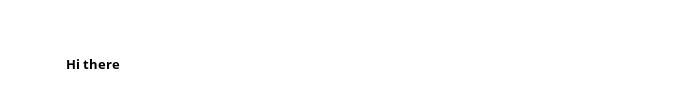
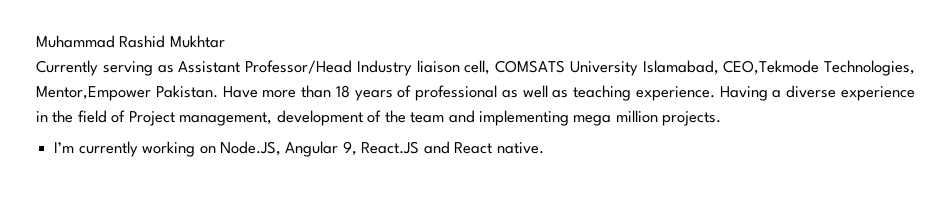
[66,59,121,69] Hi there -> [36,35,225,48] [36,60,915,76] [36,85,915,101] [36,110,722,126] [54,141,544,157] Muhammad Rashid Mukhtar // Currently serving as Assistant Professor/Head Industry liaison cell, COMSATS University Islamabad, CEO,Tekmode Technologies, Mentor,Empower Pakistan. Have more than 18 years of professional as well as teaching experience. Having a diverse experience in the field of Project management, development of the team and implementing mega million projects. // I’m currently working on Node.JS, Angular 9, React.JS and React native.

